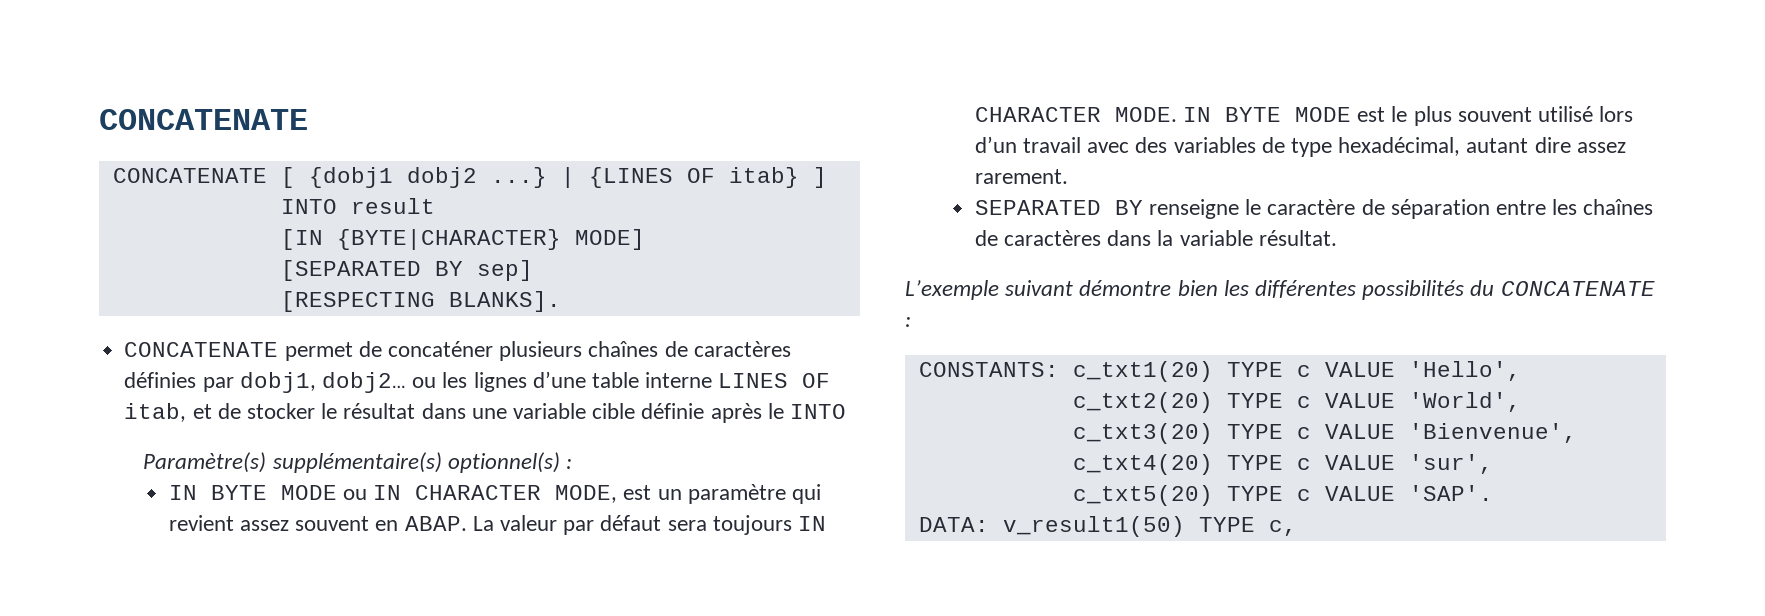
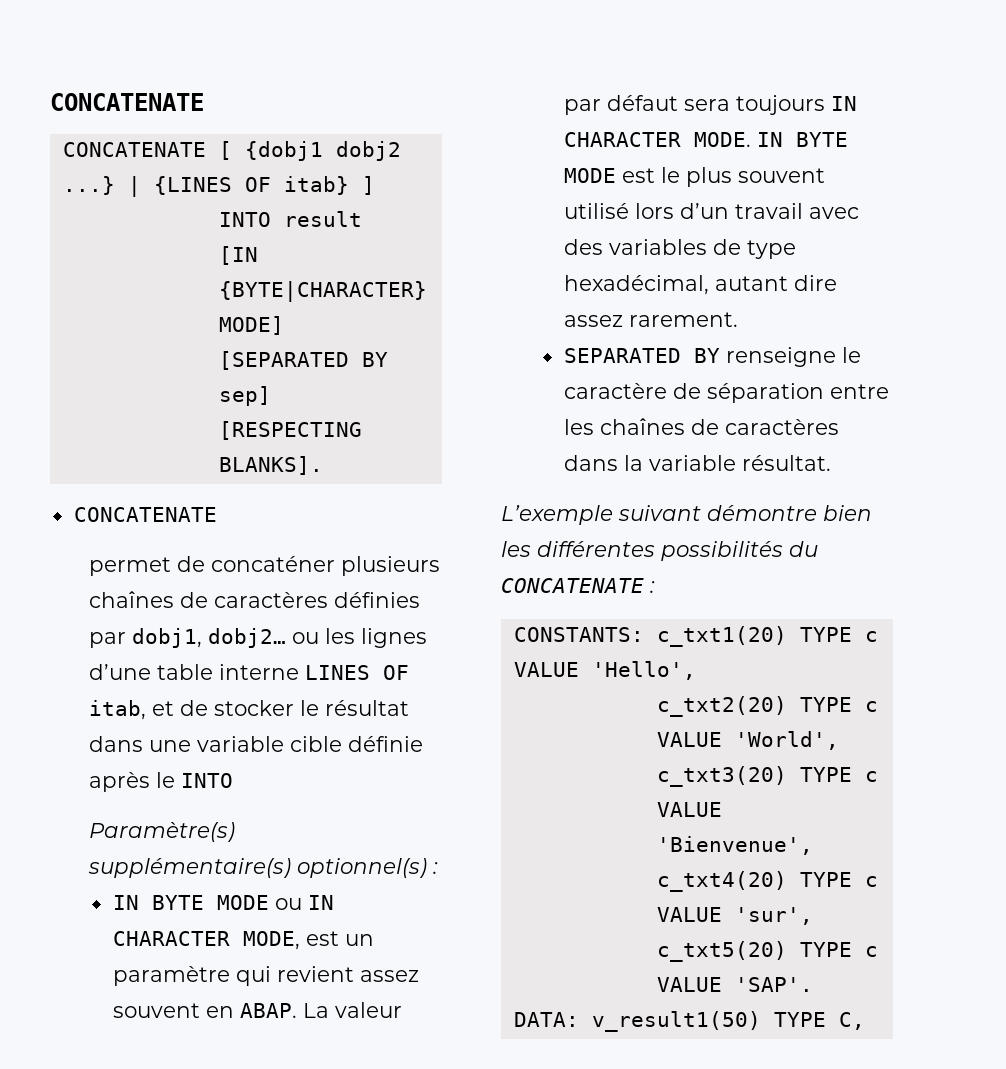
(279, 349) none -> (217, 514) //
[1268,520,1297,536] c, -> [838,1012,865,1030] C,

